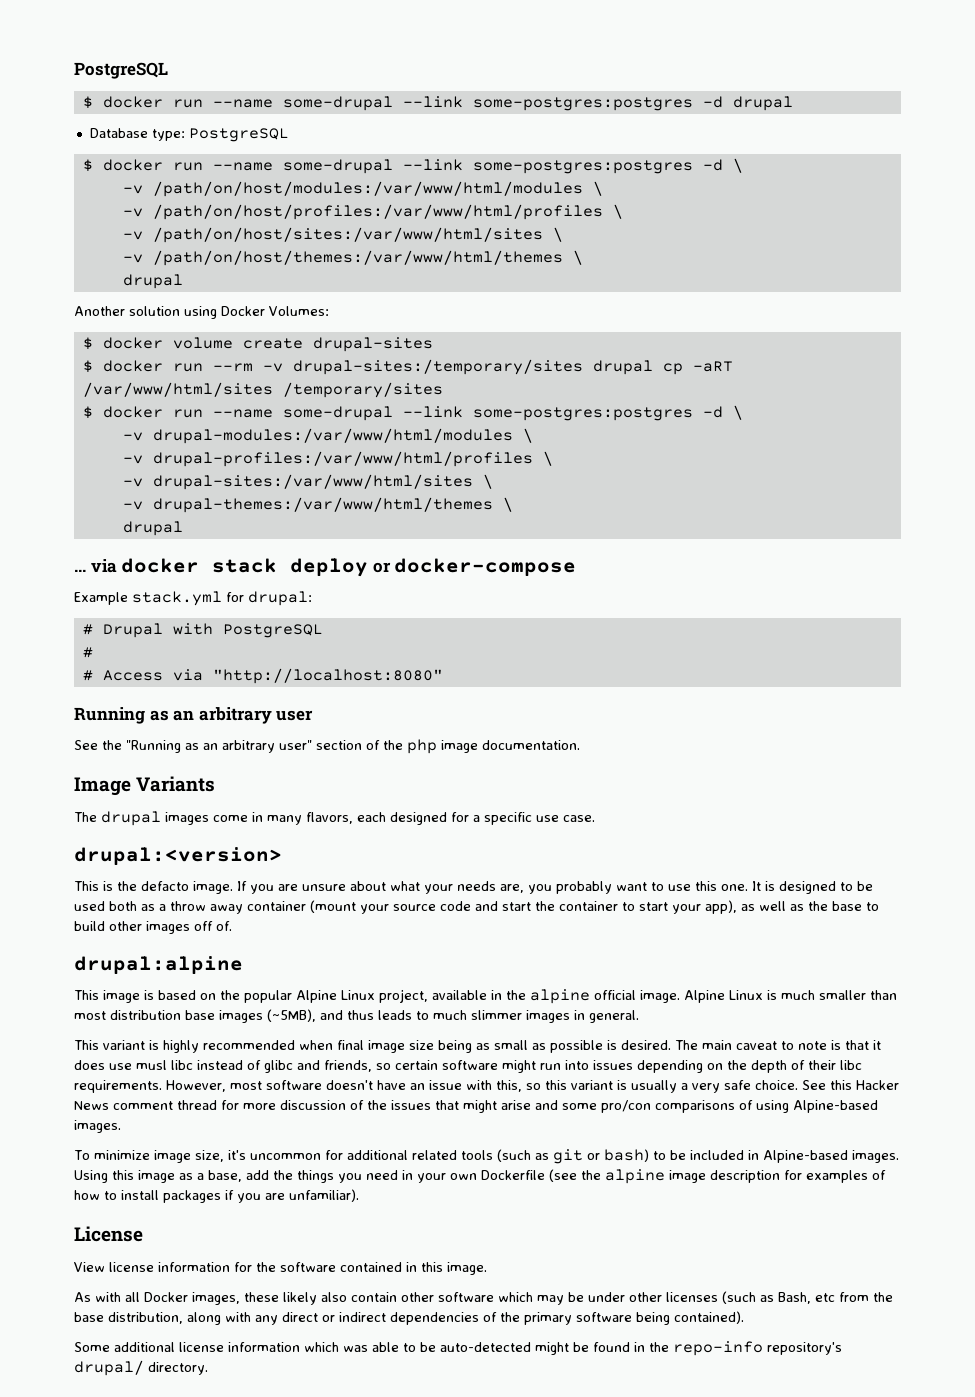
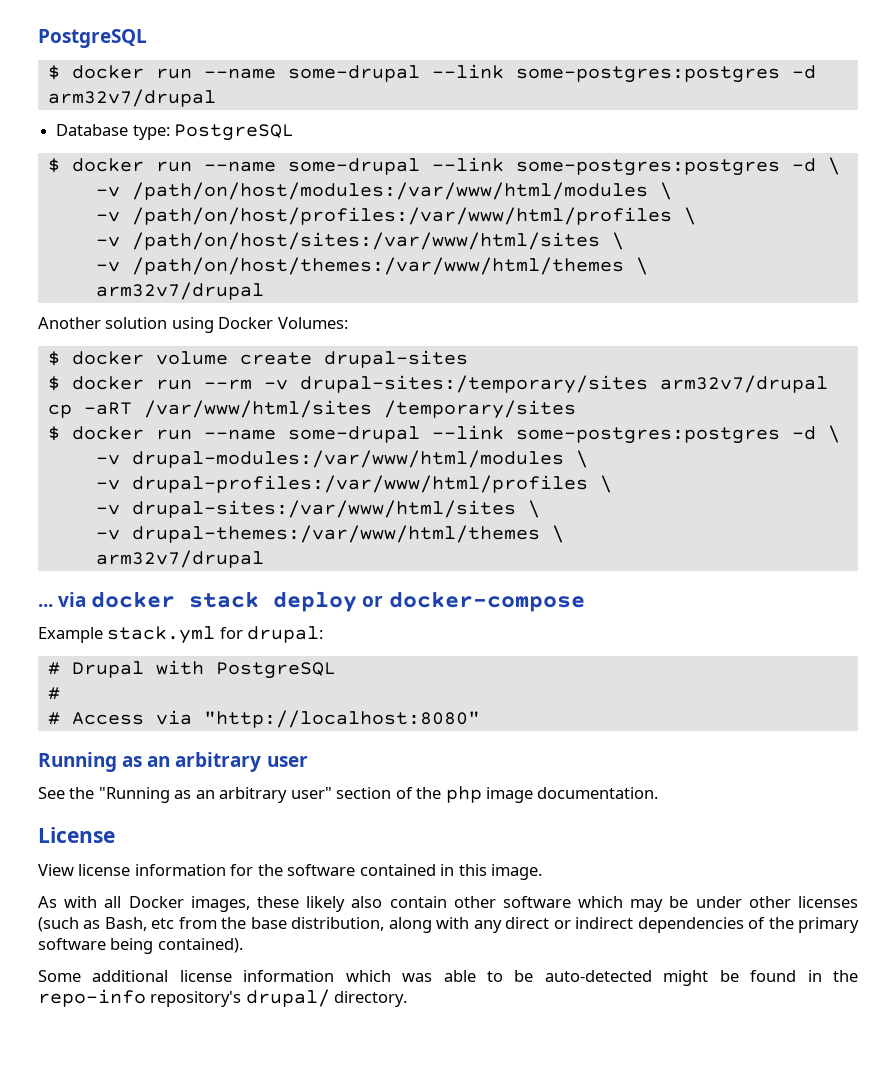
[74,62,168,79] [82,96,793,111] PostgreSQL // $ docker run --name some-drupal --link some-postgres:postgres -d drupal -> [38,29,147,48] [47,64,816,83] [47,89,216,107] PostgreSQL // $ docker run --name some-drupal --link some-postgres:postgres -d arm32v7/drupal
[122,274,183,289] drupal -> [95,282,264,300] arm32v7/drupal
[592,360,653,375] drupal -> [659,375,828,393] arm32v7/drupal
[122,521,183,536] drupal -> [95,550,264,568] arm32v7/drupal
[74,776,216,796] [74,811,595,826] [74,847,282,865] [74,881,873,894] [74,900,879,914] [74,921,232,934] [74,956,243,974] [74,989,897,1004] [74,1009,639,1023] [74,1040,881,1053] [74,1060,862,1073] [74,1080,899,1093] [74,1100,878,1113] [74,1120,121,1133] [74,1149,899,1164] [74,1169,886,1184] [74,1189,359,1203] // Image Variants // The drupal images come in many flavors, each designed for a specific use case. // drupal:<version> // This is the defacto image. If you are unsure about what your needs are, you probably want to use this one. It is designed to be used both as a throw away container (mount your source code and start the container to start your app), as well as the base to build other images off of. // drupal:alpine // This image is based on the popular Alpine Linux project, available in the alpine official image. Alpine Linux is much smaller than most distribution base images (~5MB), and thus leads to much slimmer images in general. // This variant is highly recommended when final image size being as small as possible is desired. The main caveat to note is that it does use musl libc instead of glibc and friends, so certain software might run into issues depending on the depth of their libc requirements. However, most software doesn't have an issue with this, so this variant is usually a very safe choice. See this Hacker News comment thread for more discussion of the issues that might arise and some pro/con comparisons of using Alpine-based images. // To minimize image size, it's uncommon for additional related tools (such as git or bash) to be included in Alpine-based images. Using this image as a base, add the things you need in your own Dockerfile (see the alpine image description for examples of how to install packages if you are unfamiliar). -> (659, 793) none

